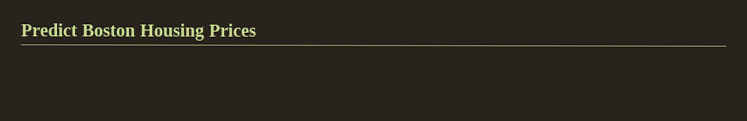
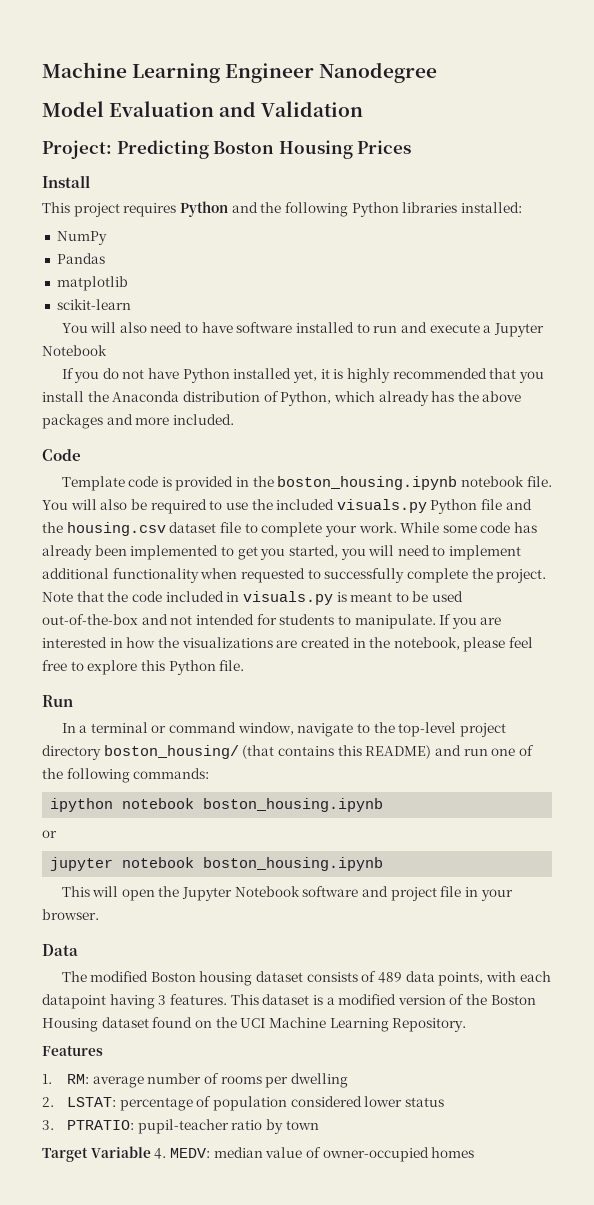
[21,23,257,41] Predict Boston Housing Prices -> [42,62,438,83] [42,101,364,117] [42,140,412,159] [42,175,90,188] [42,201,522,217] [56,231,107,245] [56,253,105,264] [56,276,128,291] [56,299,131,310] [61,322,544,337] [42,345,107,356] [61,368,544,383] [42,391,522,406] [42,414,234,429] [42,449,81,461] [61,476,552,491] [42,499,532,514] [42,522,538,537] [42,545,522,560] [42,568,547,583] [42,591,464,605] [42,614,502,629] [42,637,534,652] [42,660,245,675] [42,695,73,707] [61,722,506,737] [42,745,534,760] [42,768,210,783] [50,798,384,812] [42,830,57,838] [50,857,384,871] [61,886,513,901] [42,909,99,920] [42,944,78,956] [61,971,551,986] [42,994,536,1009] [42,1017,467,1032] [42,1045,103,1056] [42,1073,348,1088] [42,1096,444,1111] [42,1119,319,1134] [42,1146,475,1162] Machine Learning Engineer Nanodegree // Model Evaluation and Validation // Project: Predicting Boston Housing Prices // Install // This project requires Python and the following Python libraries installed: // NumPy // Pandas // matplotlib // scikit-learn // You will also need to have software installed to run and execute a Jupyter Notebook // If you do not have Python installed yet, it is highly recommended that you install the Anaconda distribution of Python, which already has the above packages and more included. // Code // Template code is provided in the boston_housing.ipynb notebook file. You will also be required to use the included visuals.py Python file and the housing.csv dataset file to complete your work. While some code has already been implemented to get you started, you will need to implement additional functionality when requested to successfully complete the project. Note that the code included in visuals.py is meant to be used out-of-the-box and not intended for students to manipulate. If you are interested in how the visualizations are created in the notebook, please feel free to explore this Python file. // Run // In a terminal or command window, navigate to the top-level project directory boston_housing/ (that contains this README) and run one of the following commands: // ipython notebook boston_housing.ipynb // or // jupyter notebook boston_housing.ipynb // This will open the Jupyter Notebook software and project file in your browser. // Data // The modified Boston housing dataset consists of 489 data points, with each datapoint having 3 features. This dataset is a modified version of the Boston Housing dataset found on the UCI Machine Learning Repository. // Features // 1. RM: average number of rooms per dwelling // 2. LSTAT: percentage of population considered lower status // 3. PTRATIO: pupil-teacher ratio by town // Target Variable 4. MEDV: median value of owner-occupied homes

